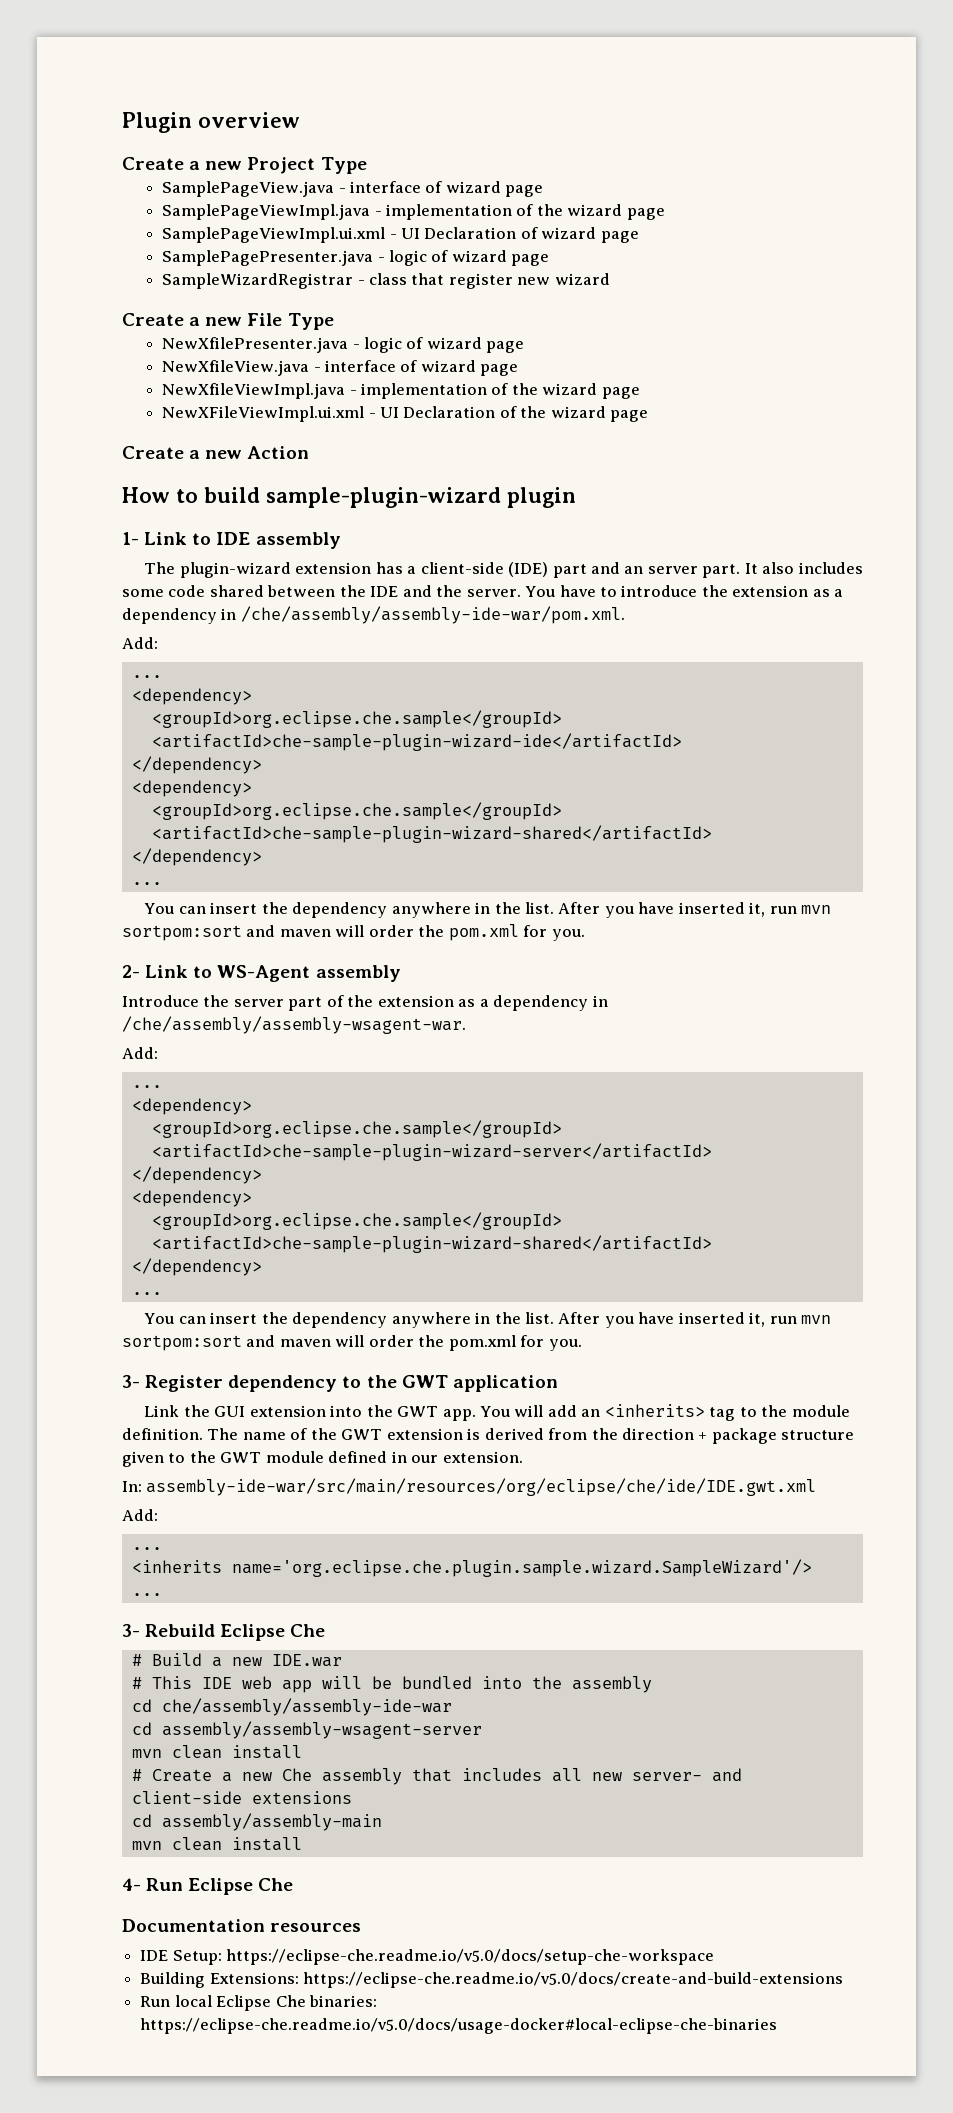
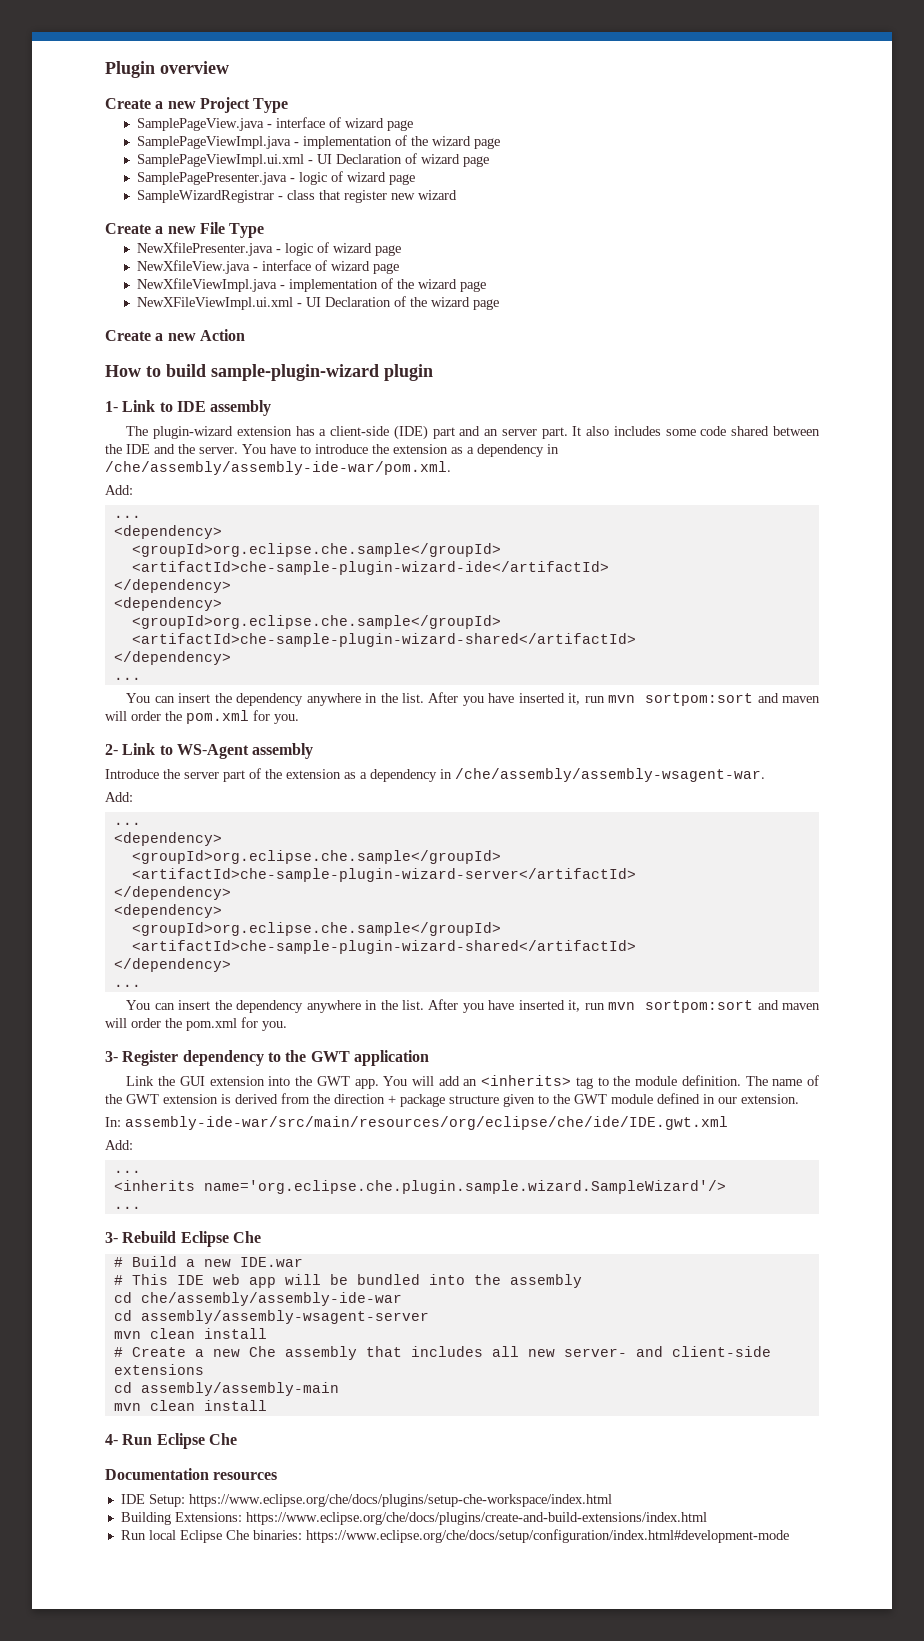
[226,1949,715,1965] https://eclipse-che.readme.io/v5.0/docs/setup-che-workspace -> [188,1494,612,1507] https://www.eclipse.org/che/docs/plugins/setup-che-workspace/index.html
[303,1972,844,1988] https://eclipse-che.readme.io/v5.0/docs/create-and-build-extensions -> [245,1512,707,1525] https://www.eclipse.org/che/docs/plugins/create-and-build-extensions/index.html
[140,2018,778,2034] https://eclipse-che.readme.io/v5.0/docs/usage-docker#local-eclipse-che-binaries -> [305,1529,789,1543] https://www.eclipse.org/che/docs/setup/configuration/index.html#development-mode

